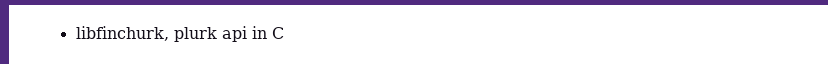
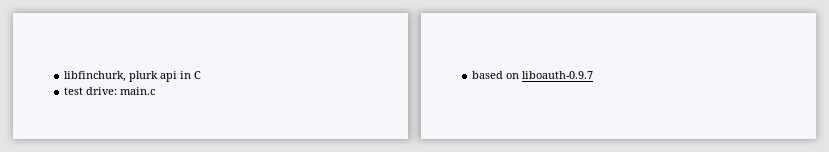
(284, 33) none -> [64,87,156,95] [472,71,594,79] // test drive: main.c // based on liboauth-0.9.7

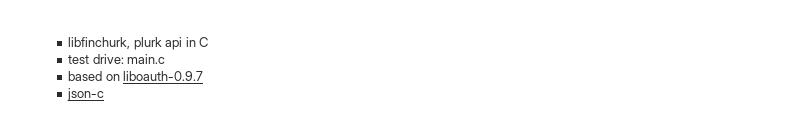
(594, 75) none -> [67,88,105,101] // json-c

